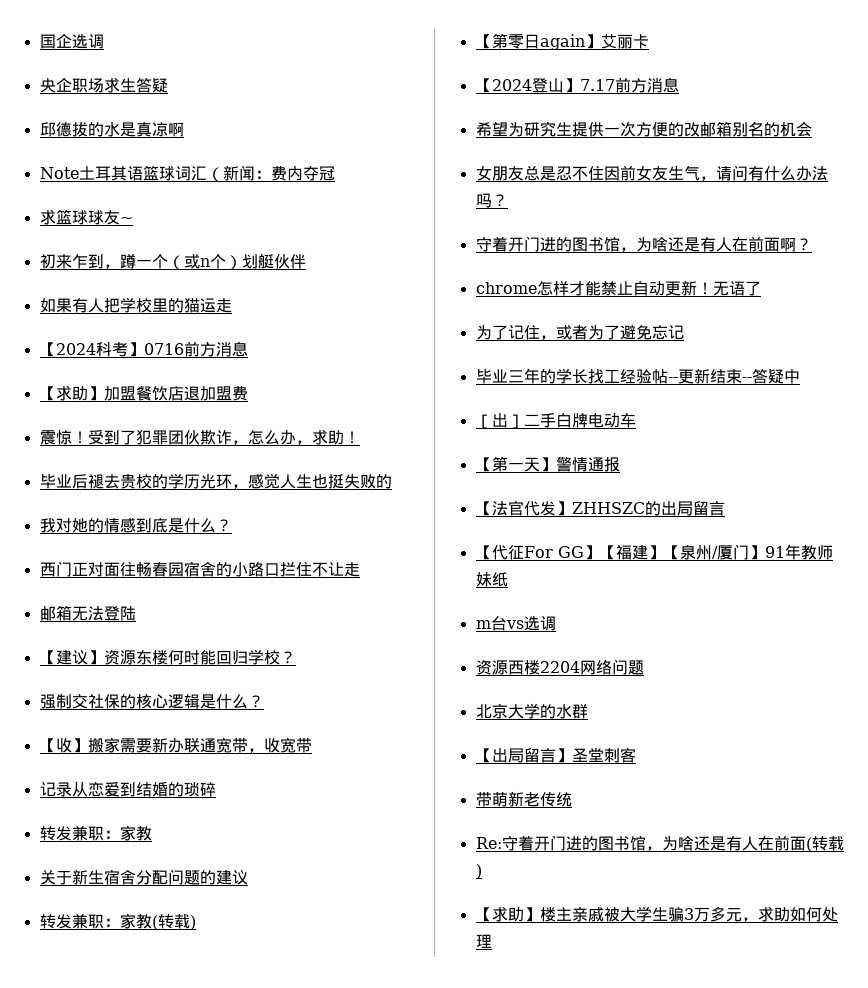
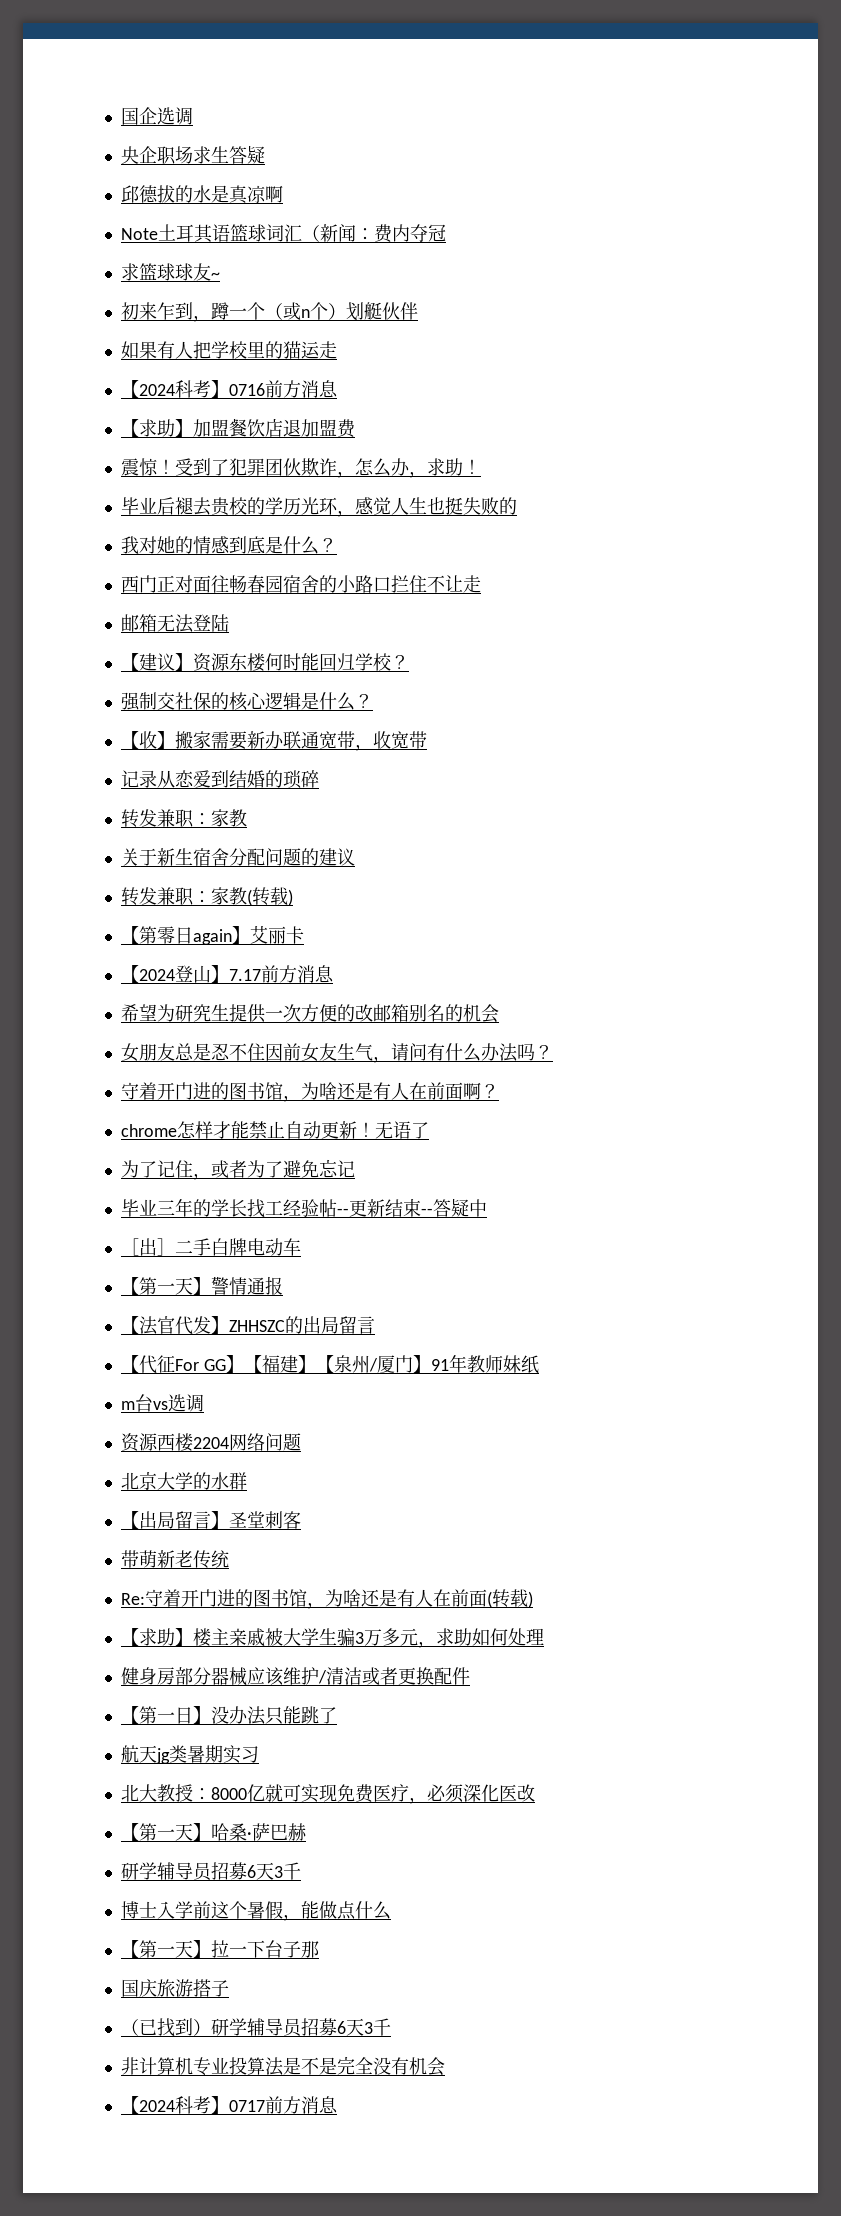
(492, 941) none -> [120,1667,470,1686] [120,1706,337,1725] [120,1745,259,1764] [120,1784,535,1804] [120,1823,307,1841] [120,1862,301,1881] [120,1901,391,1921] [120,1940,319,1958] [120,1979,229,1997] [120,2018,391,2037] [120,2056,445,2076] [120,2096,338,2114] // 健身房部分器械应该维护/清洁或者更换配件 // 【第一日】没办法只能跳了 // 航天jg类暑期实习 // 北大教授：8000亿就可实现免费医疗，必须深化医改 // 【第一天】哈桑·萨巴赫 // 研学辅导员招募6天3千 // 博士入学前这个暑假，能做点什么 // 【第一天】拉一下台子那 // 国庆旅游搭子 // （已找到）研学辅导员招募6天3千 // 非计算机专业投算法是不是完全没有机会 // 【2024科考】0717前方消息

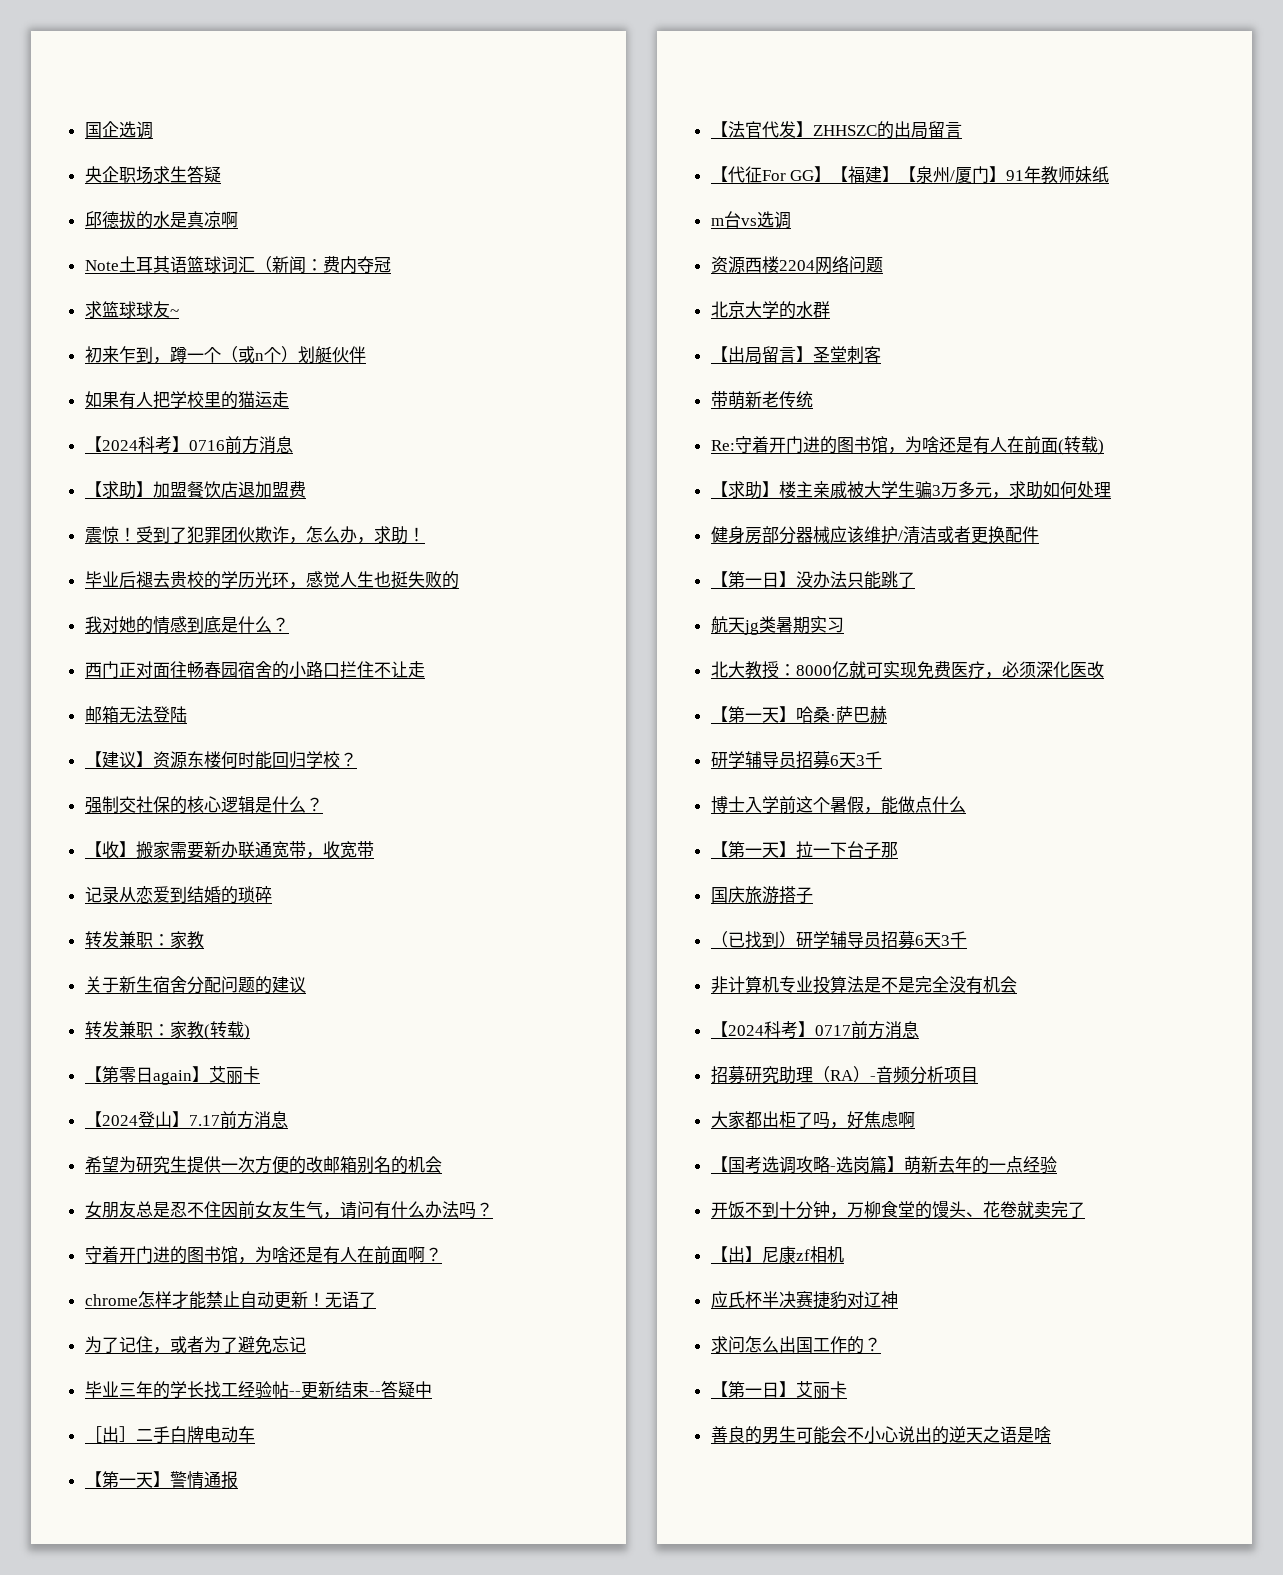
(338, 2105) none -> [710,1066,978,1084] [710,1111,915,1129] [710,1156,1057,1174] [710,1201,1085,1219] [710,1246,844,1264] [710,1290,898,1309] [710,1336,881,1354] [710,1381,847,1399] [710,1426,1051,1444] // 招募研究助理（RA）-音频分析项目 // 大家都出柜了吗，好焦虑啊 // 【国考选调攻略-选岗篇】萌新去年的一点经验 // 开饭不到十分钟，万柳食堂的馒头、花卷就卖完了 // 【出】尼康zf相机 // 应氏杯半决赛捷豹对辽神 // 求问怎么出国工作的？ // 【第一日】艾丽卡 // 善良的男生可能会不小心说出的逆天之语是啥

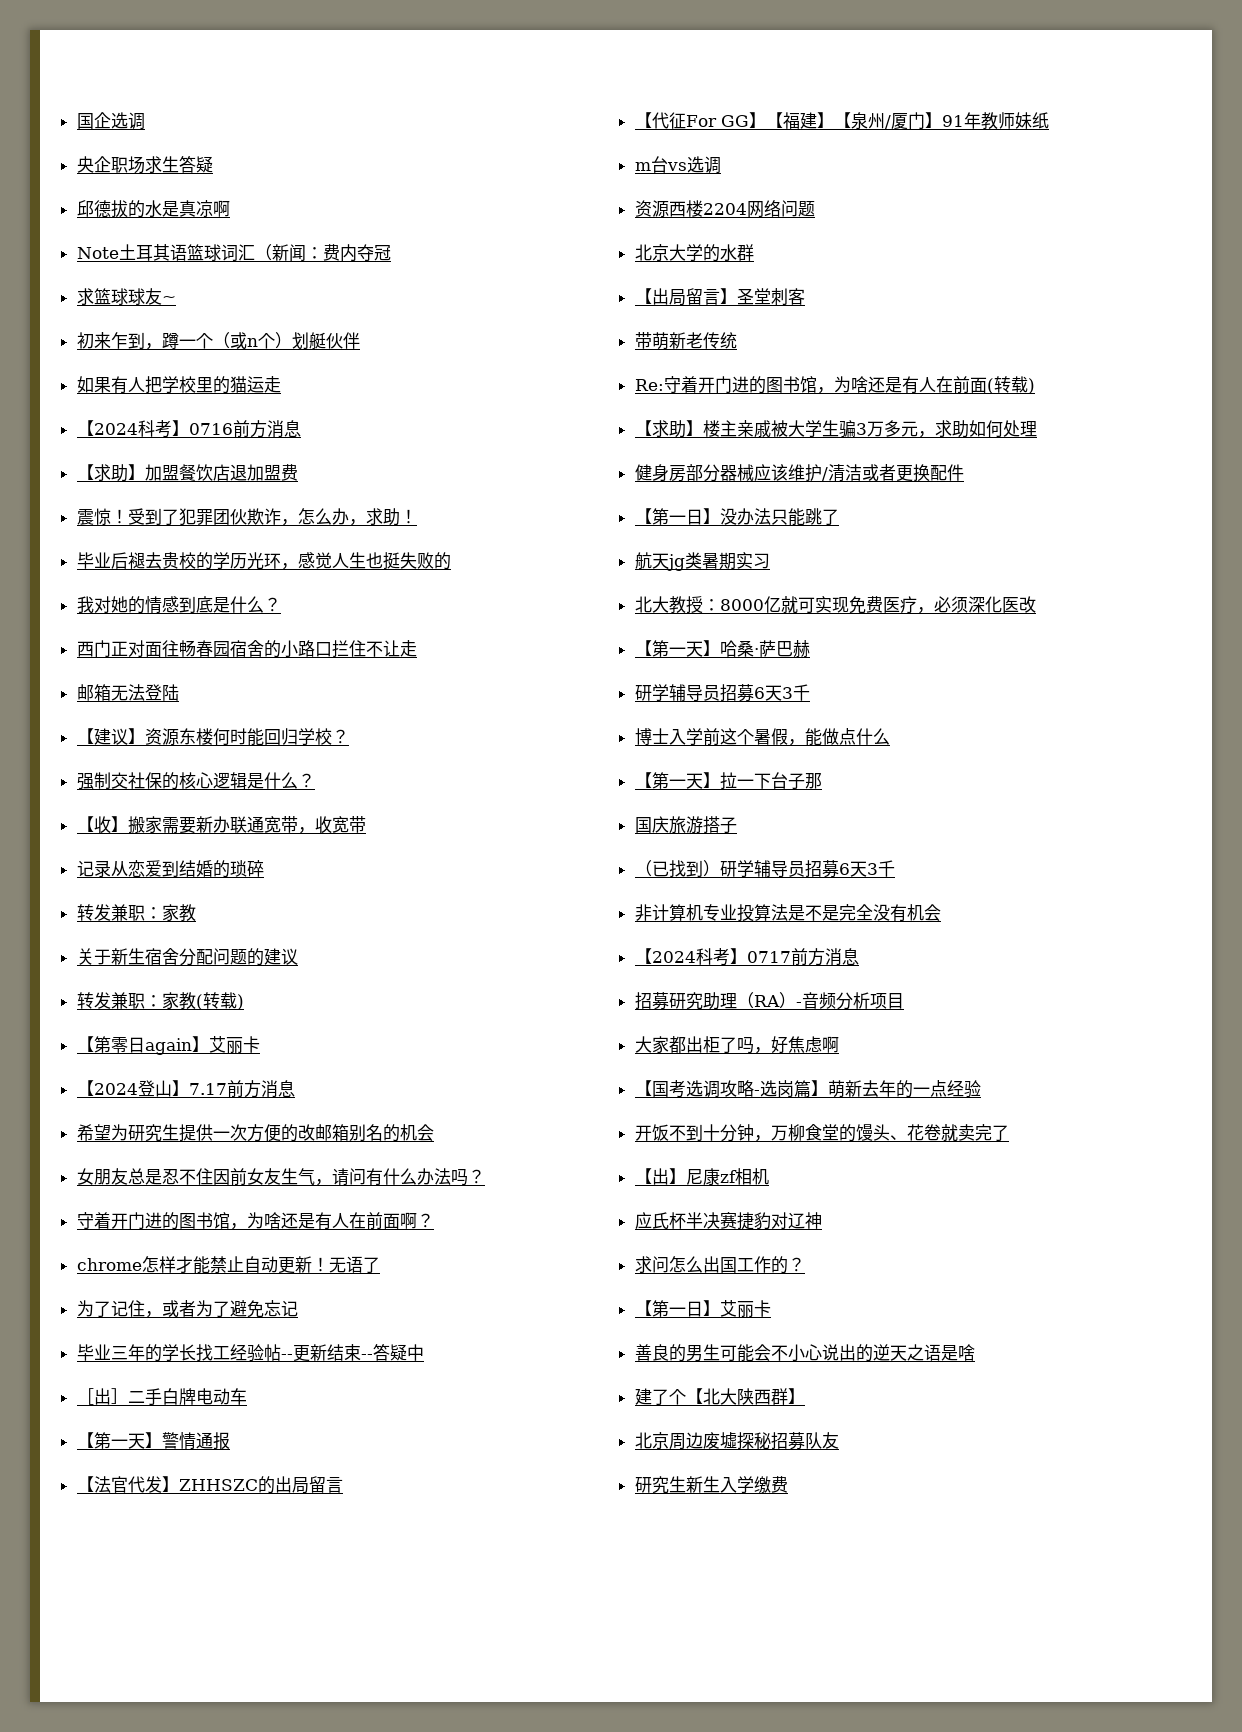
(1051, 1434) none -> [634,1388,805,1405] [634,1432,839,1450] [634,1476,788,1494] // 建了个【北大陕西群】 // 北京周边废墟探秘招募队友 // 研究生新生入学缴费

